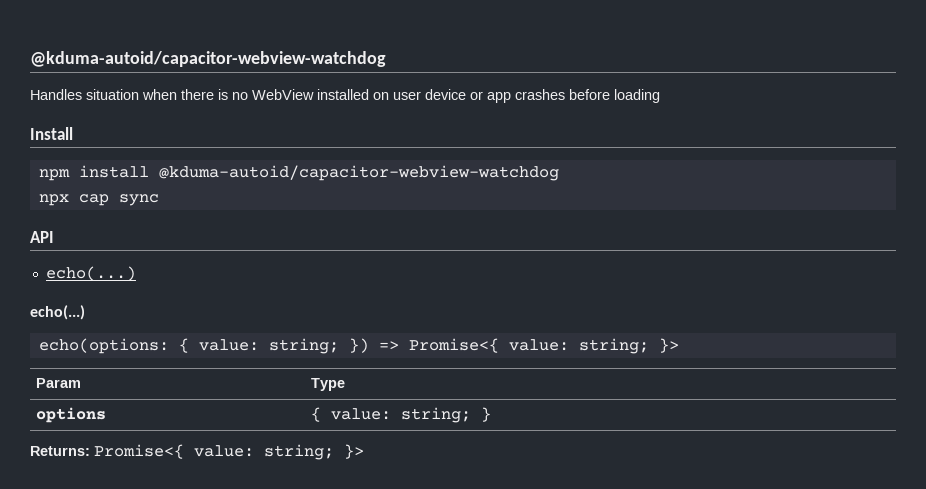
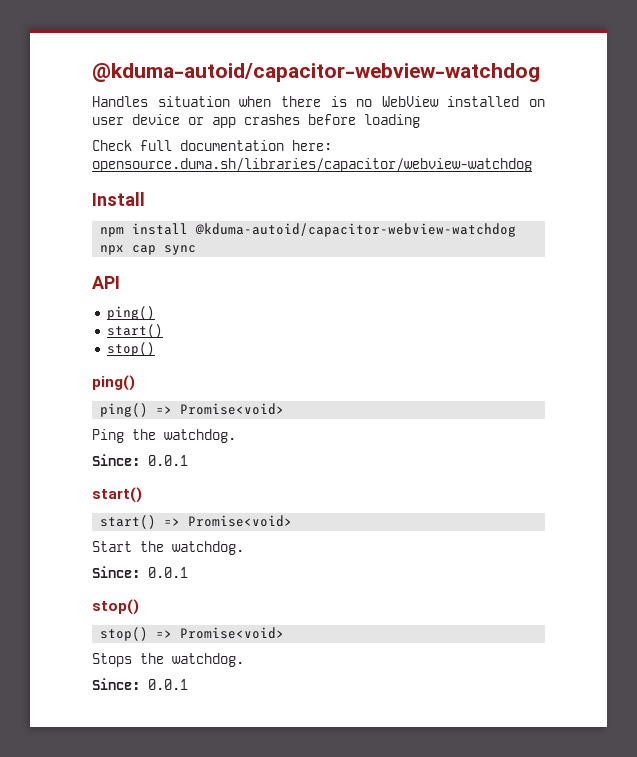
(660, 96) none -> [92,140,332,151] [92,158,532,172] // Check full documentation here: opensource.duma.sh/libraries/capacitor/webview-watchdog
[45,266,136,281] [30,305,85,320] [38,338,679,354] [36,378,82,388] [311,378,346,391] [36,407,107,423] [311,407,492,423] [30,444,364,460] echo(...) // echo(...) // echo(options: { value: string; }) => Promise<{ value: string; }> // Param | Type // options | { value: string; } // Returns: Promise<{ value: string; }> -> [106,306,155,320] [106,324,163,338] [106,342,155,356] [92,375,135,391] [100,403,285,417] [92,429,236,443] [92,454,188,466] [92,487,142,503] [100,515,293,529] [92,541,244,555] [92,566,188,578] [92,599,139,615] [100,627,285,641] [92,653,244,667] [92,678,188,690] ping() // start() // stop() // ping() // ping() => Promise<void> // Ping the watchdog. // Since: 0.0.1 // start() // start() => Promise<void> // Start the watchdog. // Since: 0.0.1 // stop() // stop() => Promise<void> // Stops the watchdog. // Since: 0.0.1

